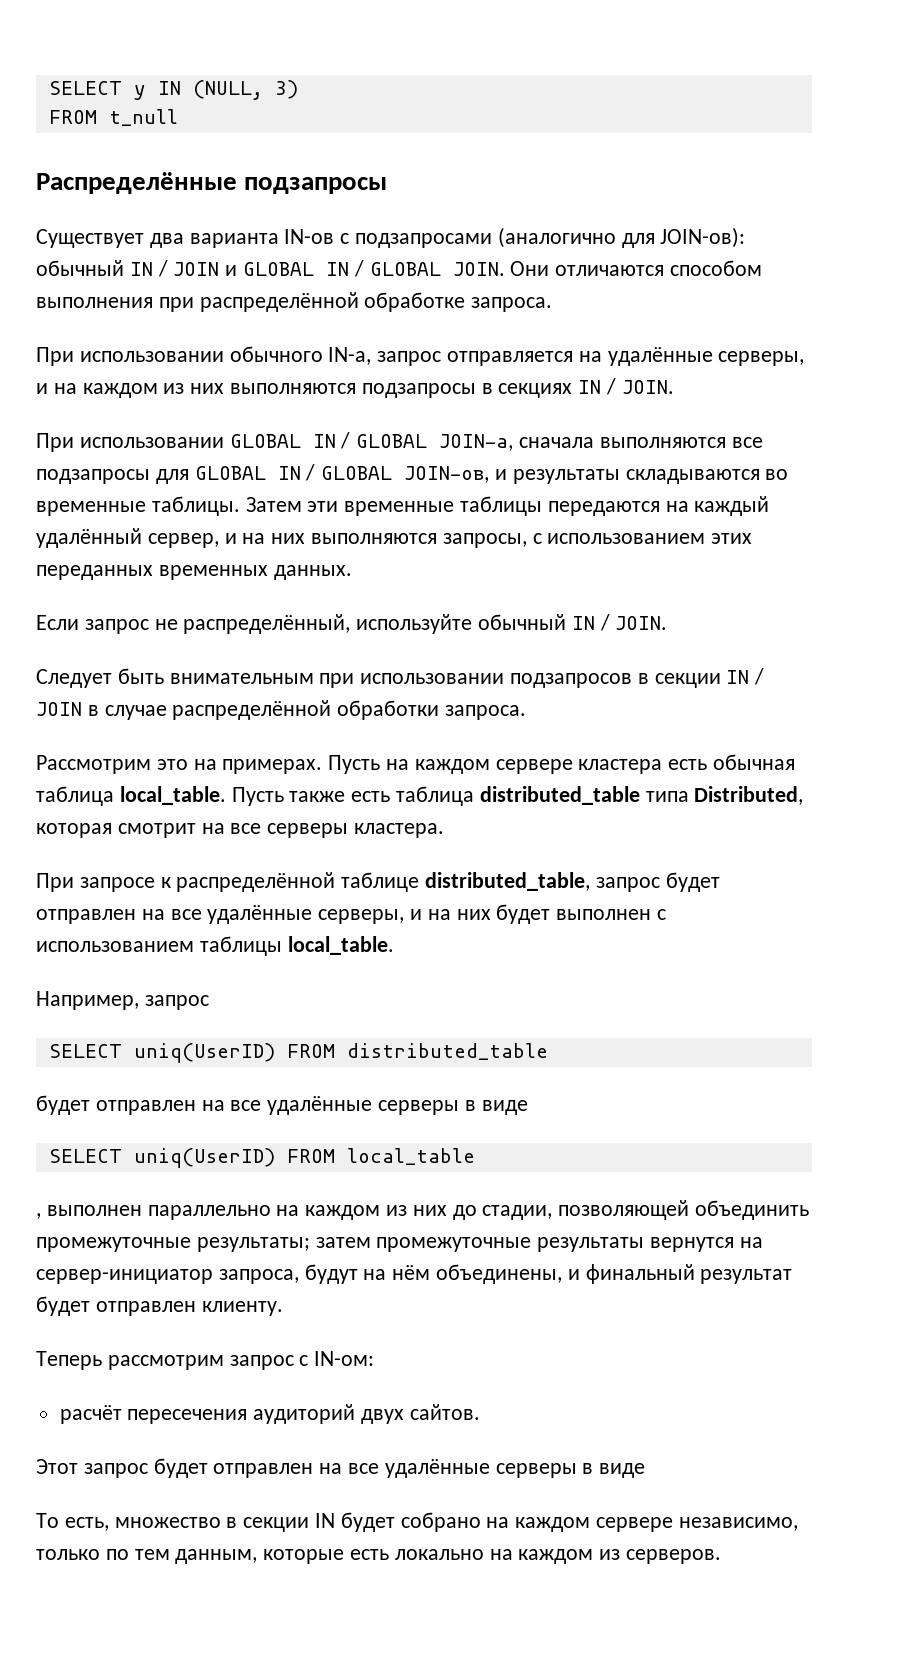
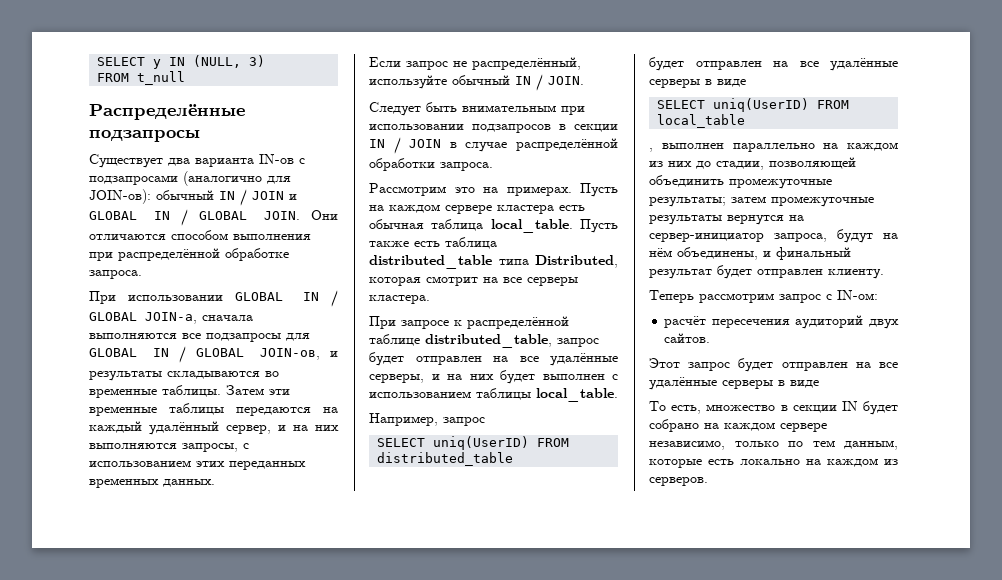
[36,346,805,366] [36,378,674,398] // При использовании обычного IN-а, запрос отправляется на удалённые серверы, и на каждом из них выполняются подзапросы в секциях IN / JOIN. -> (142, 274) none

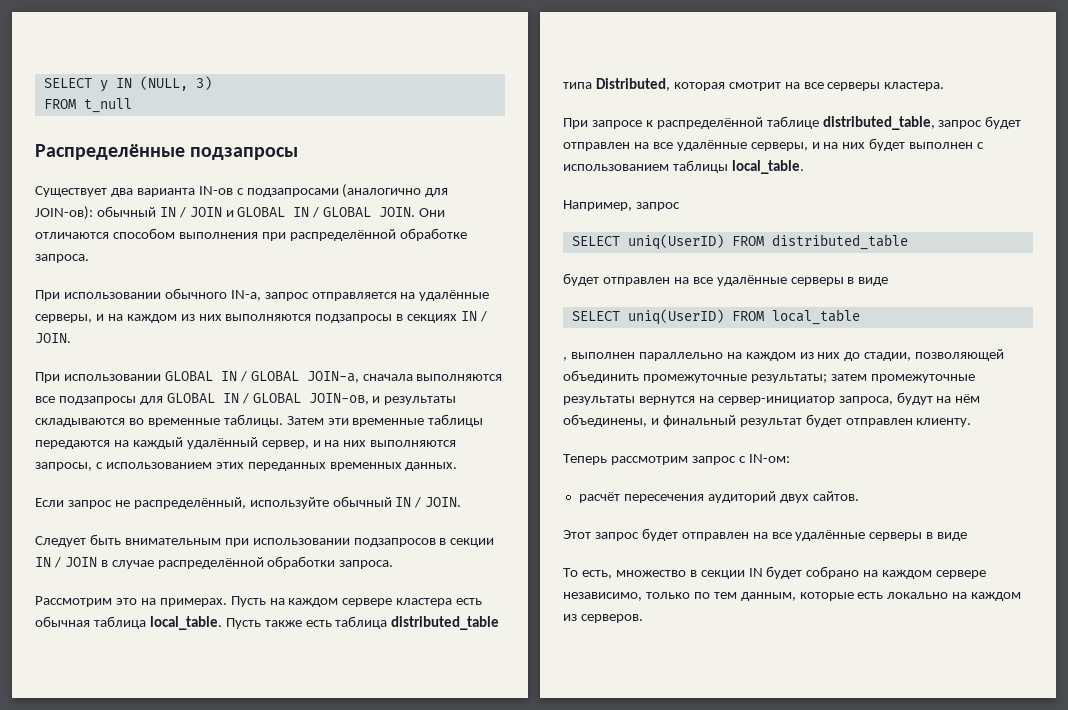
(142, 274) none -> [35,288,490,301] [35,311,488,323] [35,333,71,343] // При использовании обычного IN-а, запрос отправляется на удалённые серверы, и на каждом из них выполняются подзапросы в секциях IN / JOIN.

